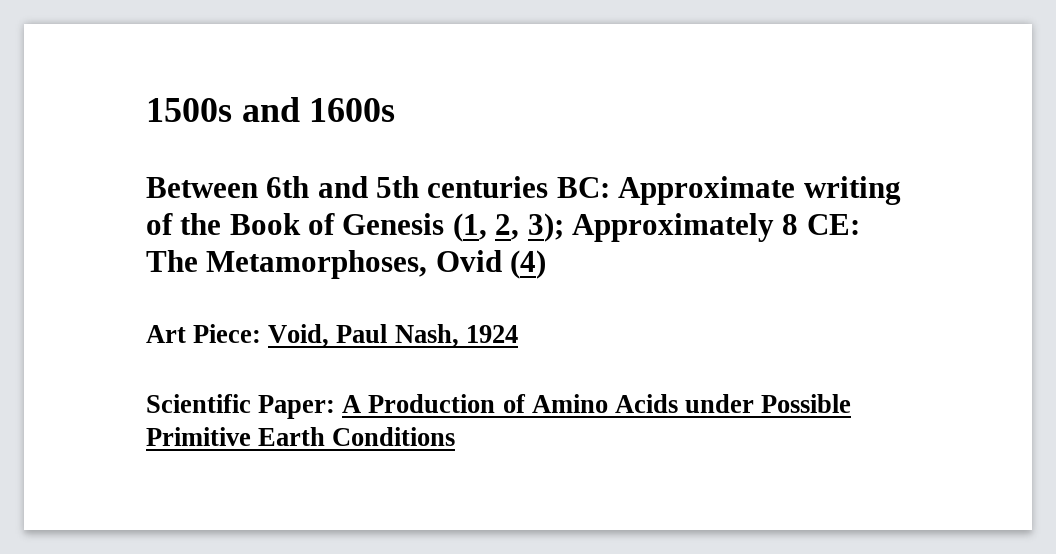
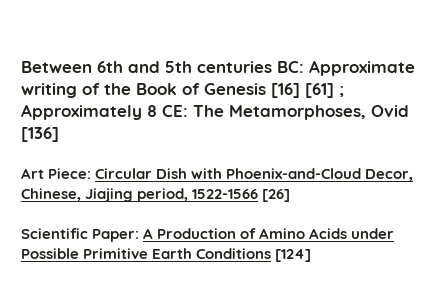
[146,97,396,122] 1500s and 1600s // -> (21, 67) none
[452,213,564,242] (1, 2, 3); -> [271,83,344,98] [16] [61] ;
[510,250,547,279] (4) -> [21,127,59,142] [136]
[268,324,518,348] Void, Paul Nash, 1924 -> [95,168,414,181] [21,188,291,202] Circular Dish with Phoenix-and-Cloud Decor, Chinese, Jiajing period, 1522-1566 [26]
(456, 436) none -> [275,249,312,262] [124]

